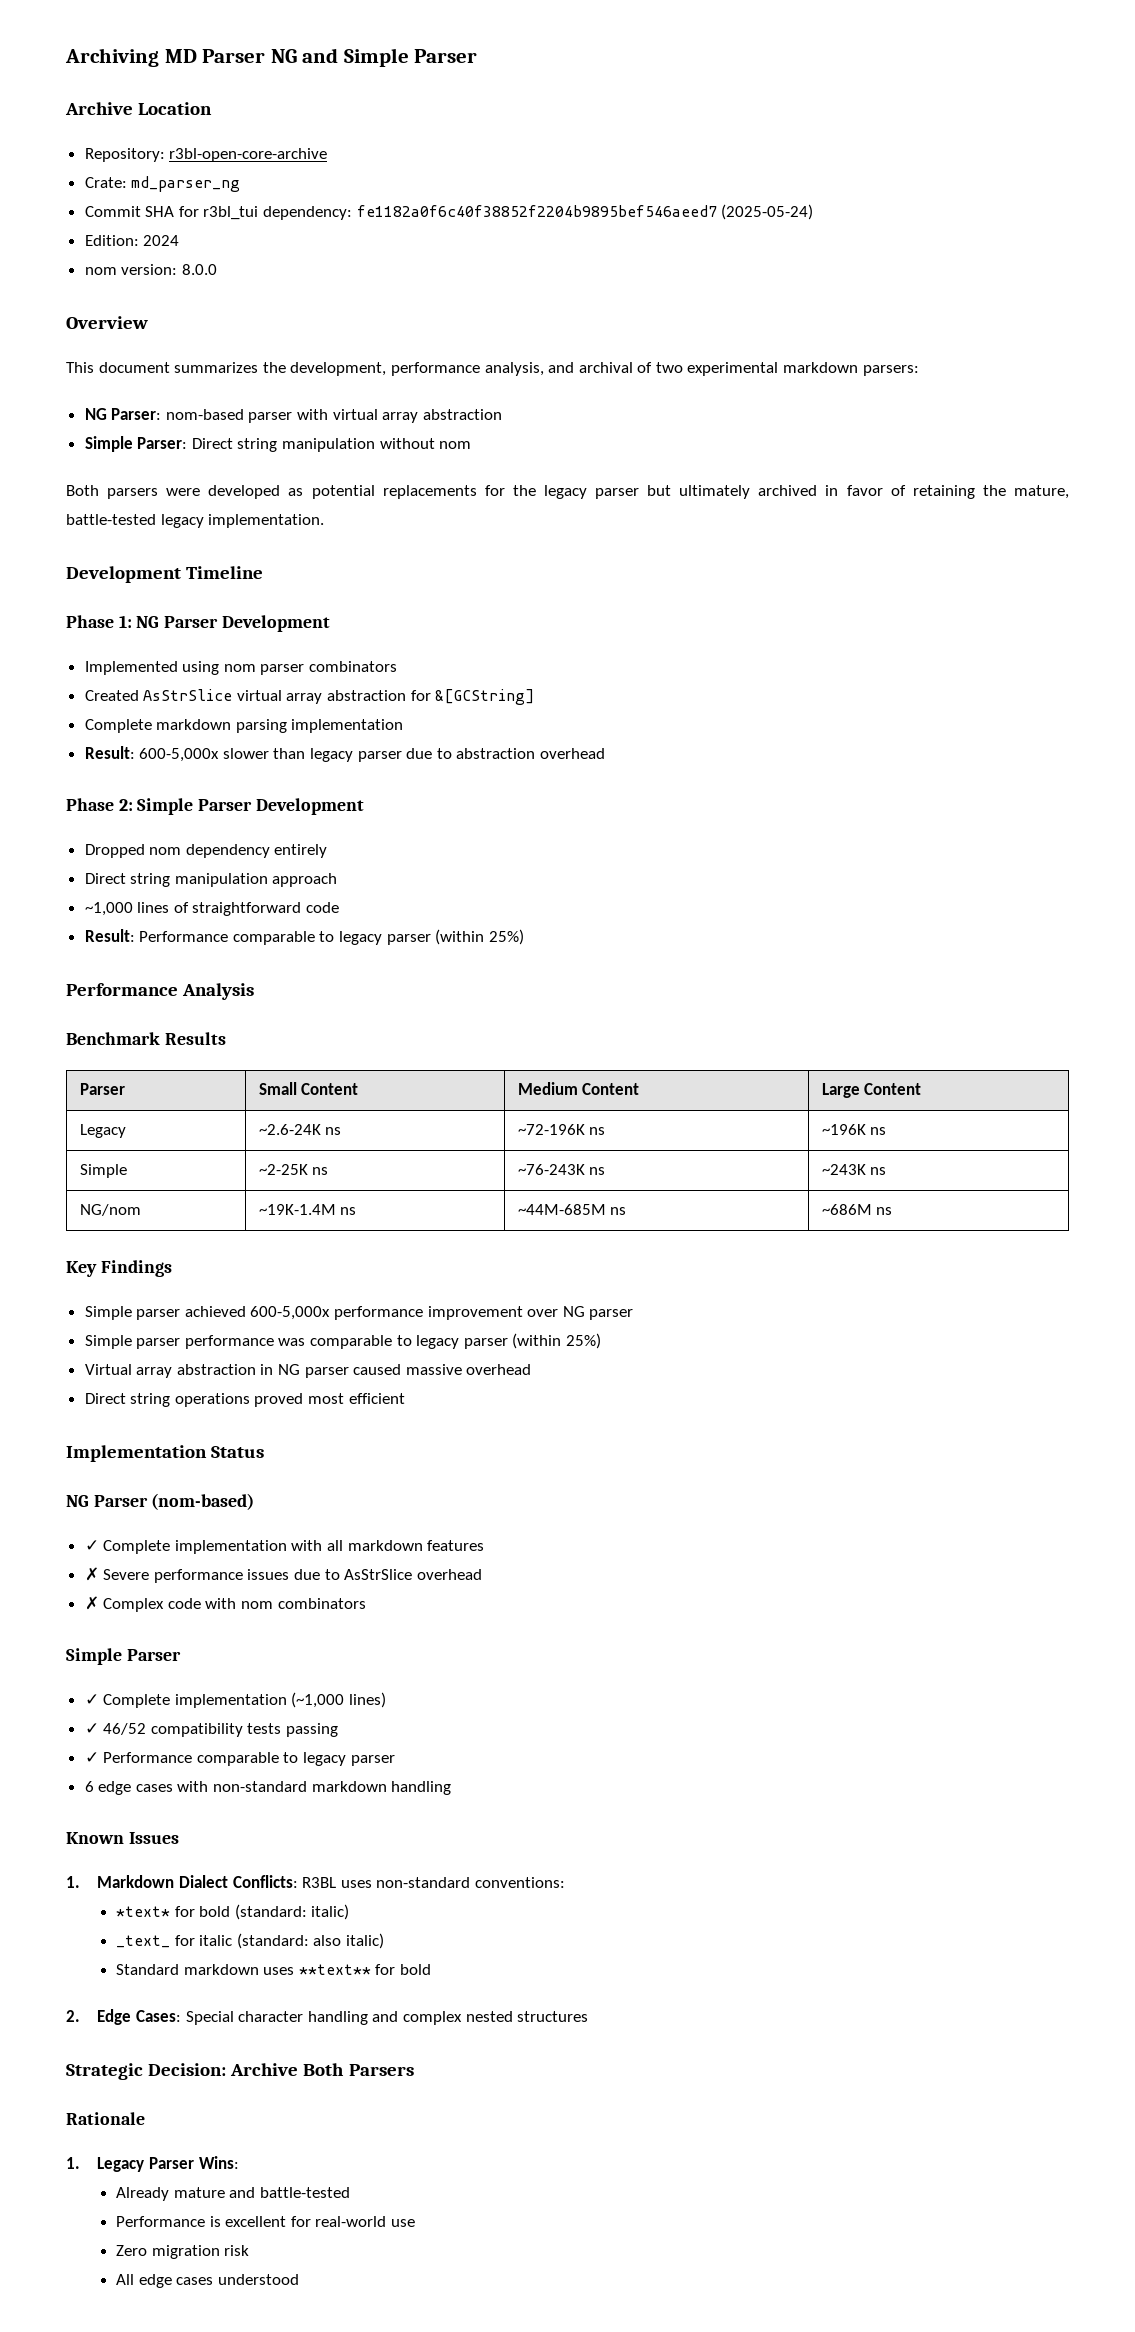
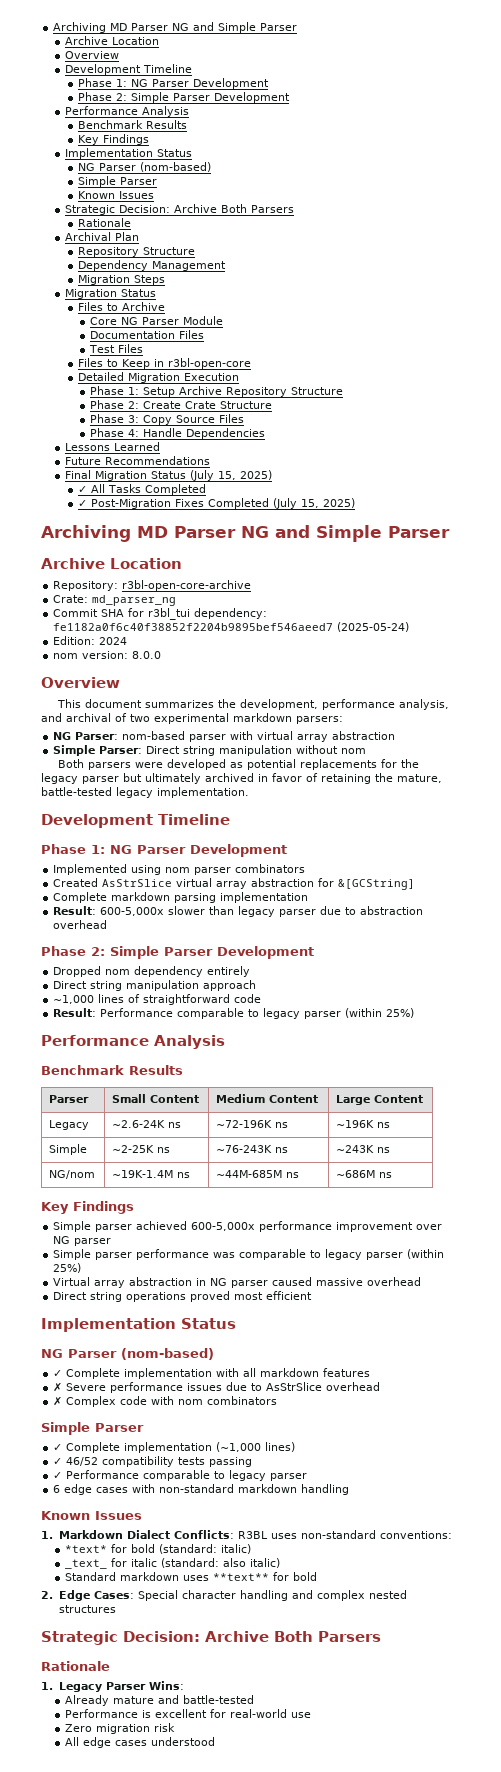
[65,48,478,67] [65,102,213,115] Archiving MD Parser NG and Simple Parser // Archive Location -> [53,22,298,33] [65,36,160,45] [65,51,120,59] [65,64,193,75] [77,78,269,89] [77,92,290,103] [65,106,190,117] [77,120,187,129] [77,134,149,145] [65,148,193,159] [77,162,211,172] [77,176,157,187] [77,191,154,199] [65,204,295,215] [77,218,131,227] [65,232,140,241] [77,247,195,257] [77,260,226,271] [77,275,165,285] [65,289,157,299] [77,302,165,311] [89,316,223,325] [89,330,204,339] [88,344,143,353] [77,358,251,369] [77,372,239,383] [89,386,343,397] [89,400,272,409] [89,414,244,425] [89,428,265,439] [65,442,161,451] [65,456,211,465] [65,470,273,481] [77,484,206,495] [77,498,355,509] [41,525,450,542] [41,558,182,569] Archiving MD Parser NG and Simple Parser // Archive Location // Overview // Development Timeline // Phase 1: NG Parser Development // Phase 2: Simple Parser Development // Performance Analysis // Benchmark Results // Key Findings // Implementation Status // NG Parser (nom-based) // Simple Parser // Known Issues // Strategic Decision: Archive Both Parsers // Rationale // Archival Plan // Repository Structure // Dependency Management // Migration Steps // Migration Status // Files to Archive // Core NG Parser Module // Documentation Files // Test Files // Files to Keep in r3bl-open-core // Detailed Migration Execution // Phase 1: Setup Archive Repository Structure // Phase 2: Create Crate Structure // Phase 3: Copy Source Files // Phase 4: Handle Dependencies // Lessons Learned // Future Recommendations // Final Migration Status (July 15, 2025) // ✓ All Tasks Completed // ✓ Post-Migration Fixes Completed (July 15, 2025) // Archiving MD Parser NG and Simple Parser // Archive Location

